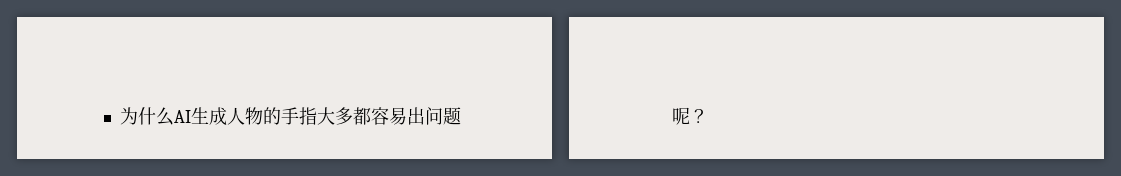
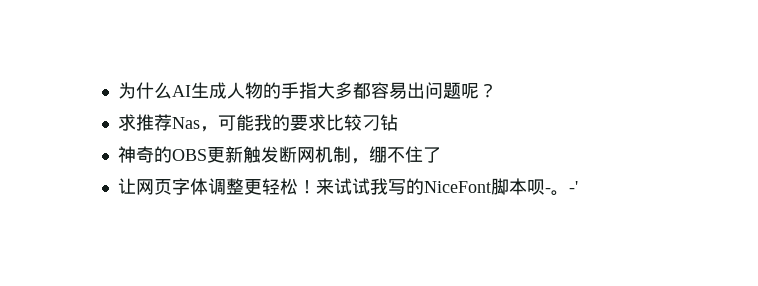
(708, 116) none -> [117,114,398,132] [117,146,441,164] [117,178,578,196] // 求推荐Nas，可能我的要求比较刁钻 // 神奇的OBS更新触发断网机制，绷不住了 // 让网页字体调整更轻松！来试试我写的NiceFont脚本呗-。-'

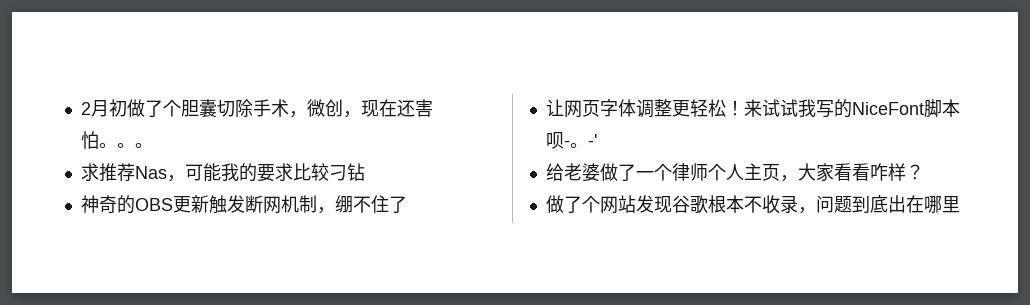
[117,82,497,99] 为什么AI生成人物的手指大多都容易出问题呢？ -> [80,99,433,118] [80,131,153,149] 2月初做了个胆囊切除手术，微创，现在还害怕。。。
(578, 187) none -> [545,163,924,182] [545,195,960,214] // 给老婆做了一个律师个人主页，大家看看咋样？ // 做了个网站发现谷歌根本不收录，问题到底出在哪里

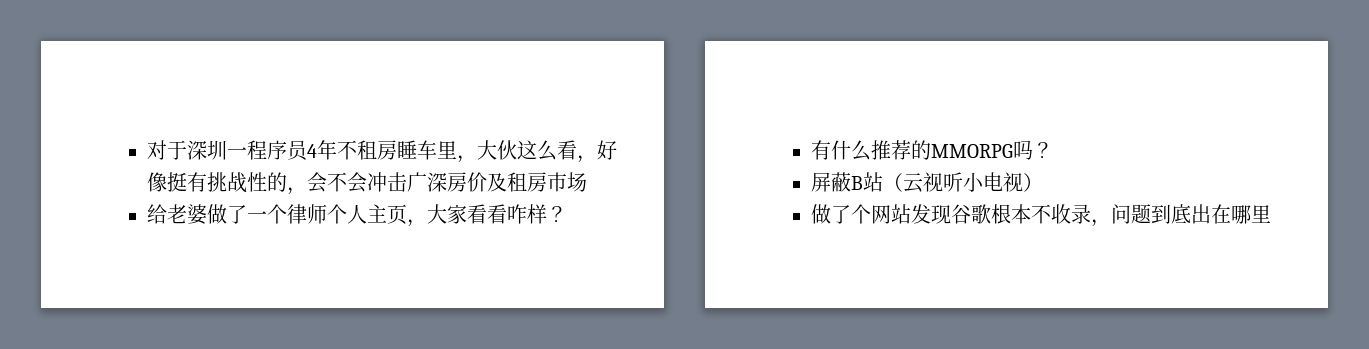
[80,99,433,118] [80,131,153,149] [80,163,365,182] [80,195,407,214] [545,99,960,118] [545,132,597,149] 2月初做了个胆囊切除手术，微创，现在还害怕。。。 // 求推荐Nas，可能我的要求比较刁钻 // 神奇的OBS更新触发断网机制，绷不住了 // 让网页字体调整更轻松！来试试我写的NiceFont脚本呗-。-' -> [147,140,617,163] [147,172,587,195] 对于深圳一程序员4年不租房睡车里，大伙这么看，好像挺有挑战性的，会不会冲击广深房价及租房市场
(924, 172) none -> [811,140,1053,161] [811,172,1043,193] // 有什么推荐的MMORPG吗？ // 屏蔽B站（云视听小电视）

